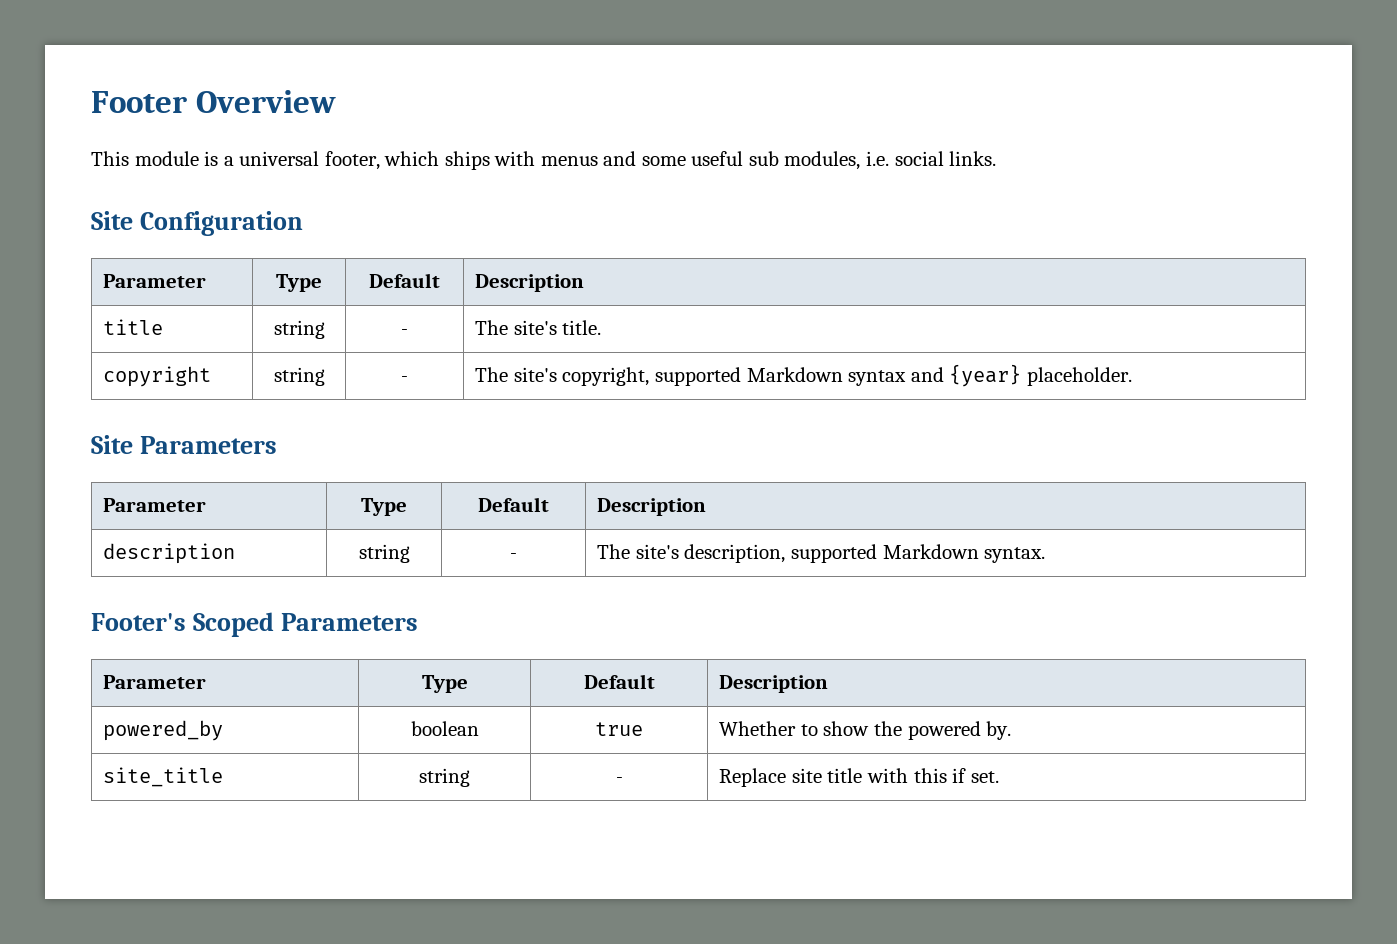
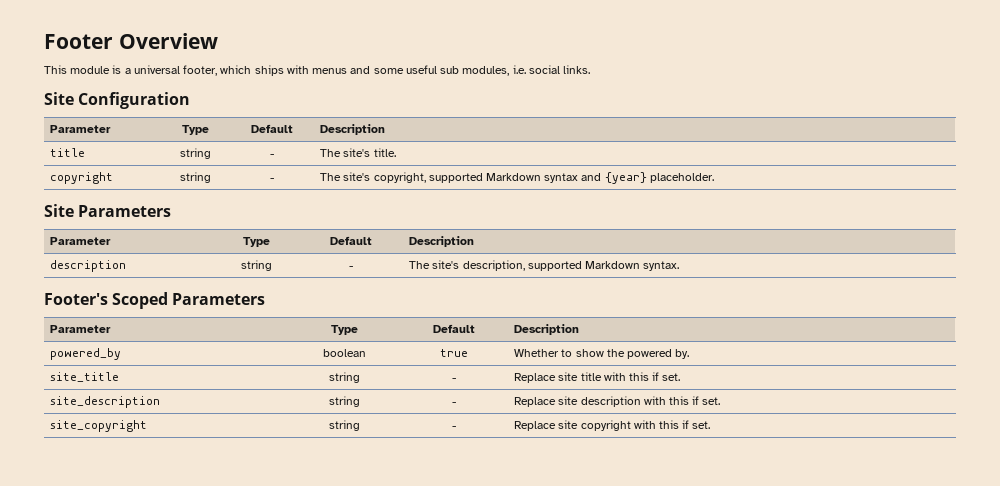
(999, 777) none -> [50,396,161,408] [328,396,360,407] [452,402,456,405] [514,396,721,407] [50,420,148,432] [328,420,360,431] [452,426,456,429] [514,420,711,431] // site_description | string | - | Replace site description with this if set. // site_copyright | string | - | Replace site copyright with this if set.

